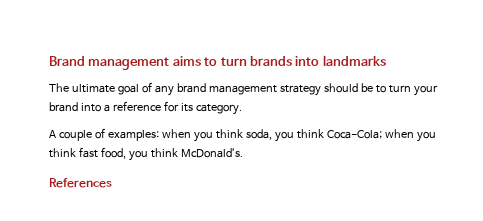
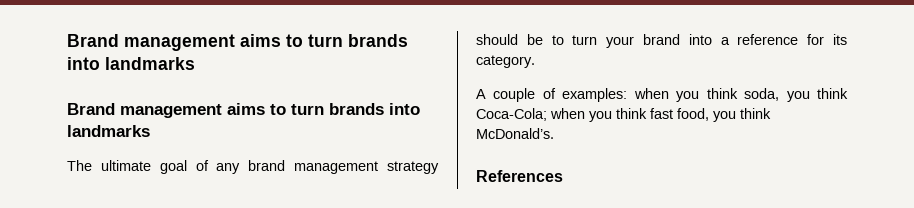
[49,55,386,70] Brand management aims to turn brands into landmarks -> [67,34,408,51] [67,57,195,70] [67,103,420,118] [67,125,150,137] Brand management aims to turn brands into landmarks // Brand management aims to turn brands into landmarks

